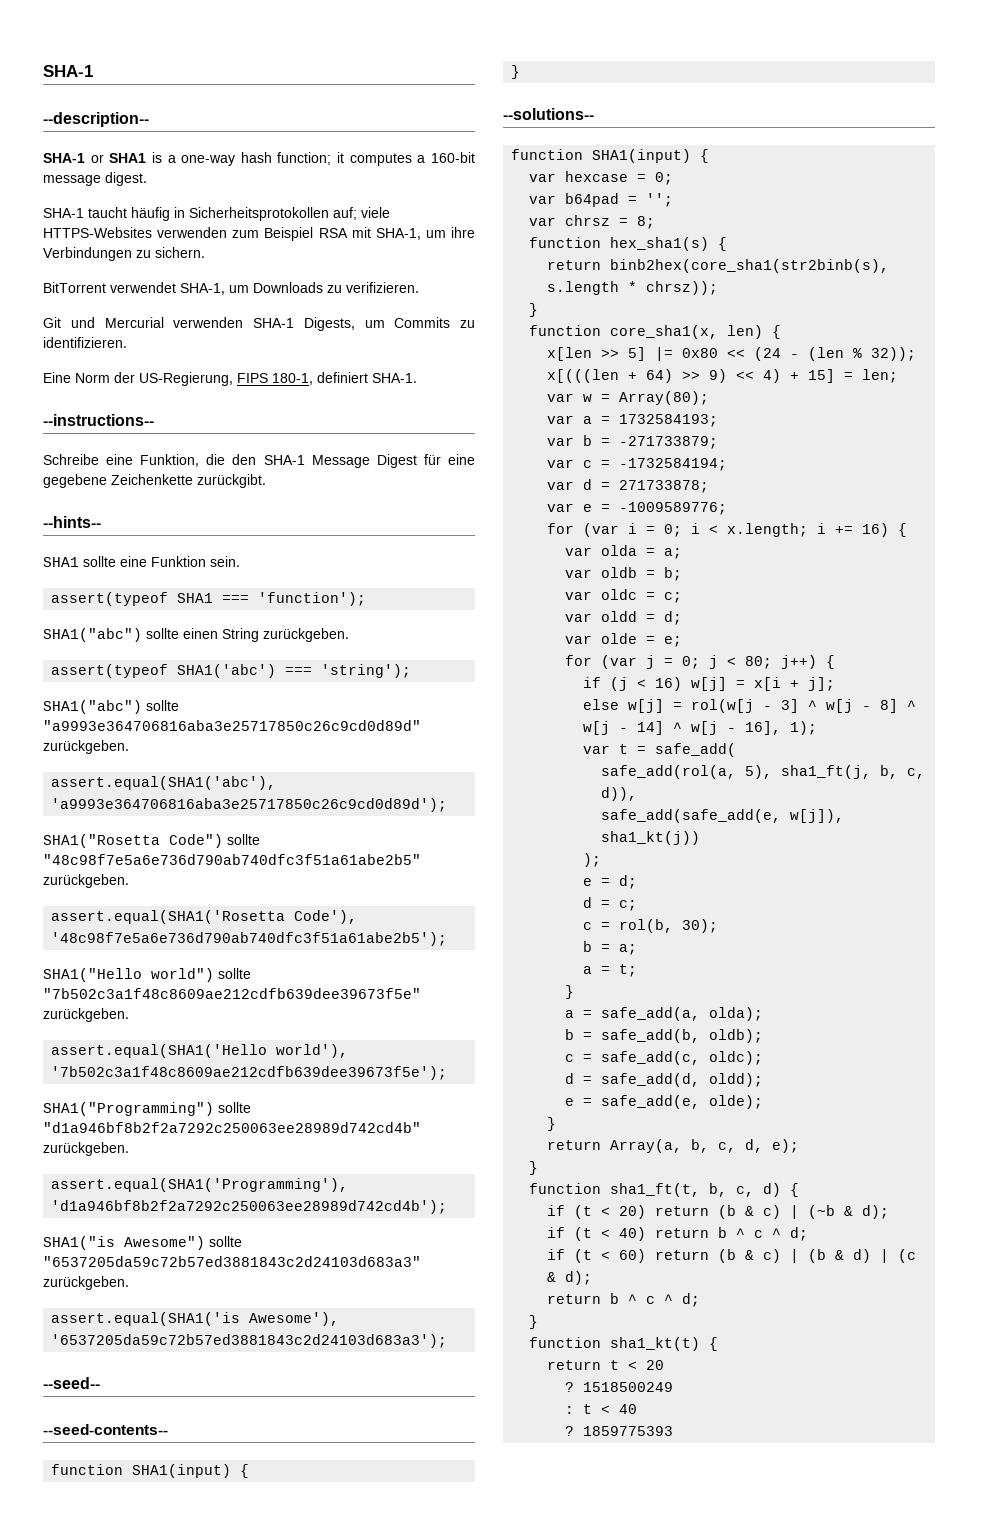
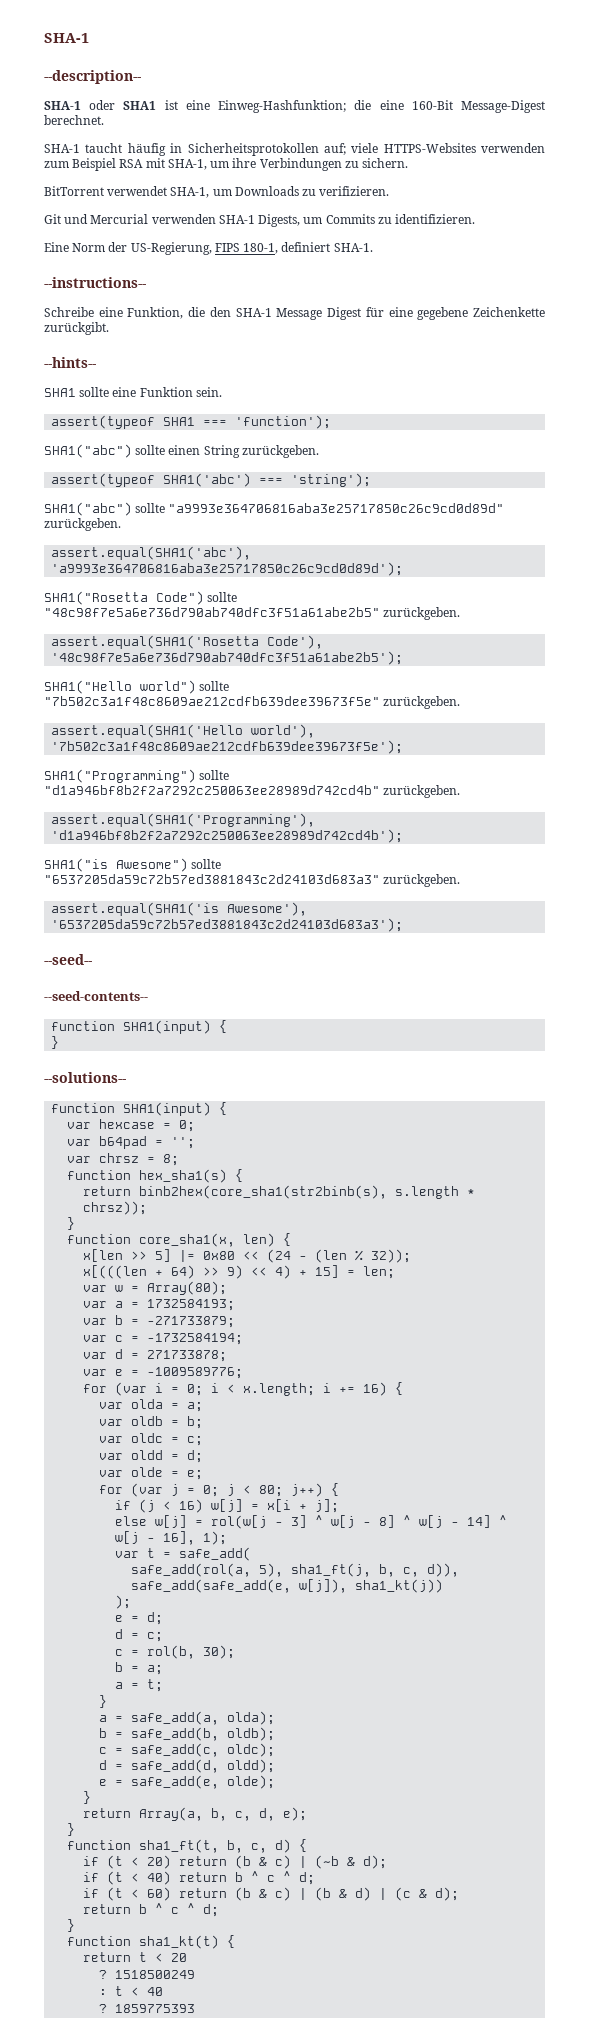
[90,152,475,166] [43,172,147,186] or SHA1 is a one-way hash function; it computes a 160-bit message digest. -> [89,100,545,113] [44,115,104,125] oder SHA1 ist eine Einweg-Hashfunktion; die eine 160-Bit Message-Digest berechnet.

